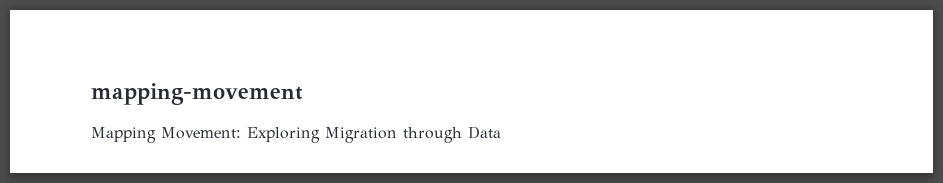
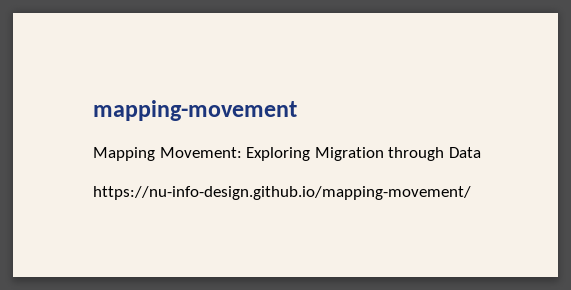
(501, 132) none -> [93,186,471,200] // https://nu-info-design.github.io/mapping-movement/

